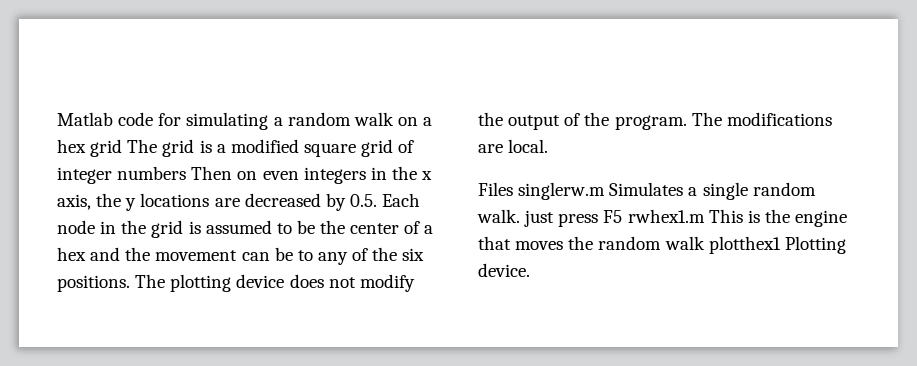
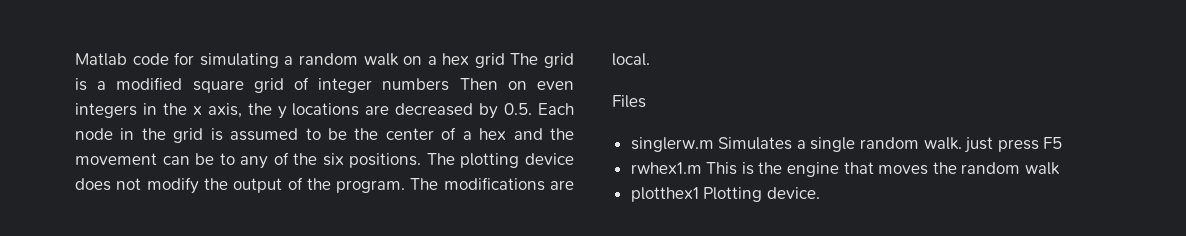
(513, 189) none -> (646, 101) //
(623, 216) none -> (1063, 143) //
(705, 243) none -> (1061, 168) //

